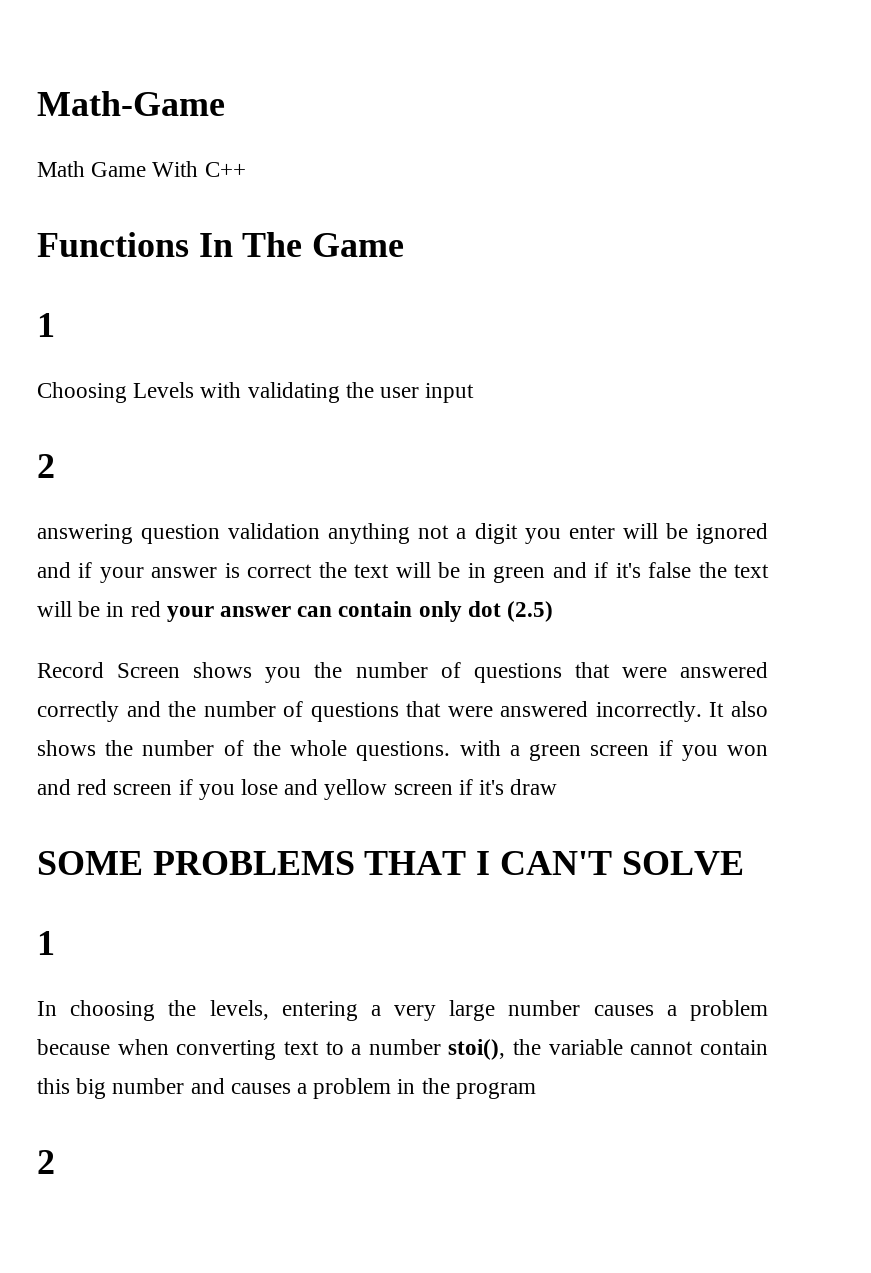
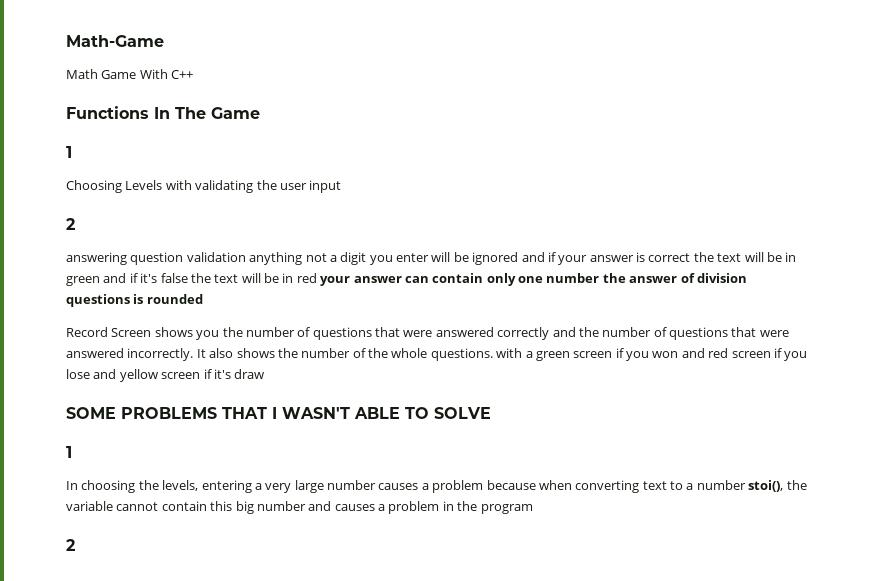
[467,601,554,622] dot (2.5) -> [518,273,747,283] [66,294,203,307] one number the answer of division questions is rounded
[499,851,612,875] CAN'T -> [282,407,429,419] WASN'T ABLE TO

